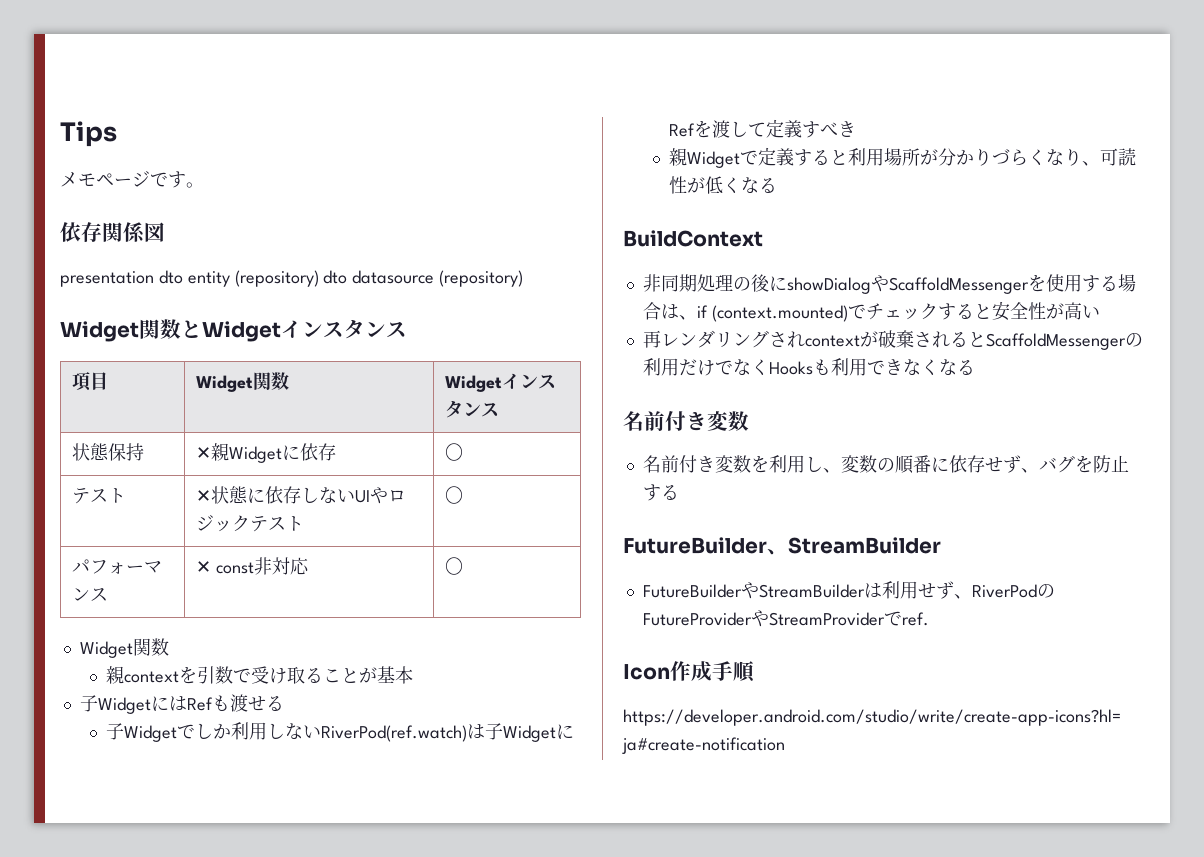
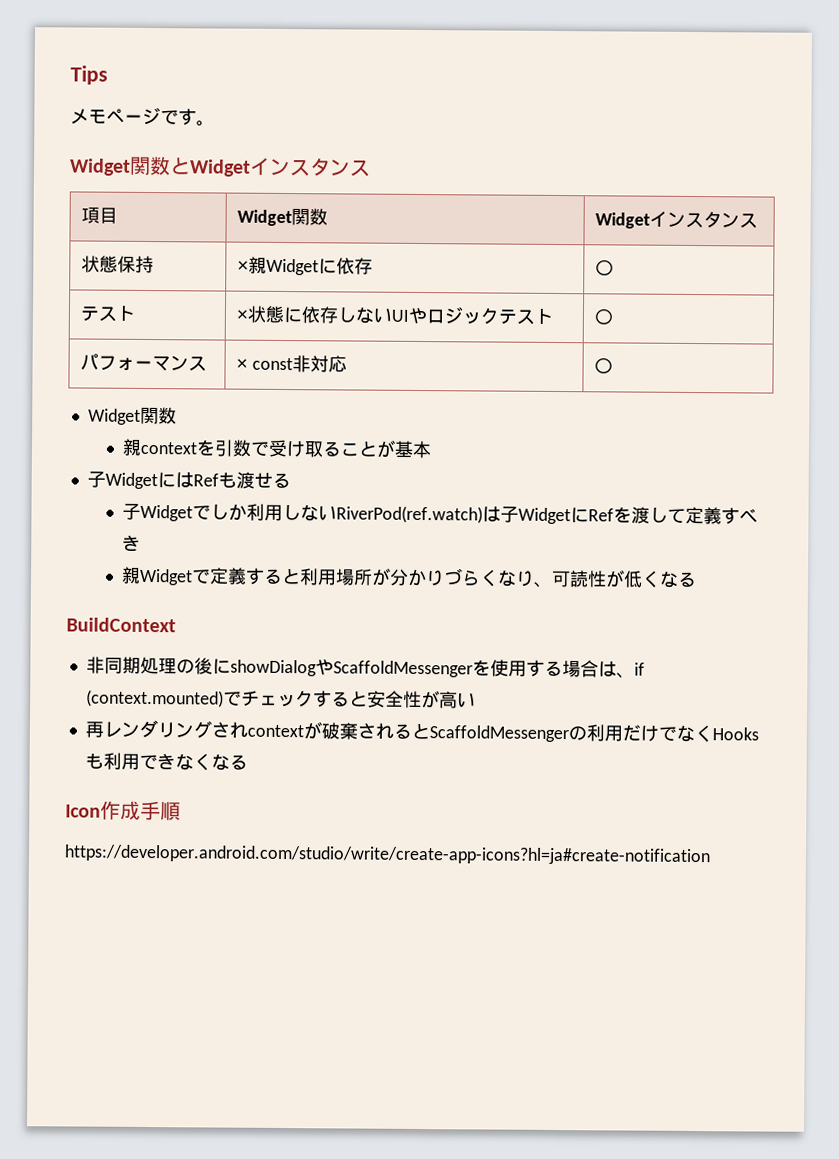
[60,222,165,242] [60,270,524,287] // 依存関係図 // presentation dto entity (repository) dto datasource (repository) -> (215, 123) none
[623,410,749,431] [642,455,1129,474] [642,484,679,501] [623,537,941,555] [642,581,1055,599] [642,610,929,627] // 名前付き変数 // 名前付き変数を利用し、変数の順番に依存せず、バグを防止する // FutureBuilder、StreamBuilder // FutureBuilderやStreamBuilderは利用せず、RiverPodのFutureProviderやStreamProviderでref. -> (248, 762) none

